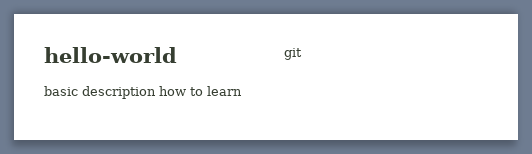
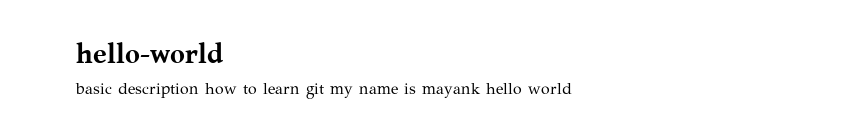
(302, 54) none -> [330,83,572,98] my name is mayank hello world

